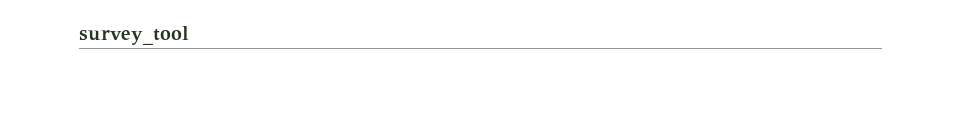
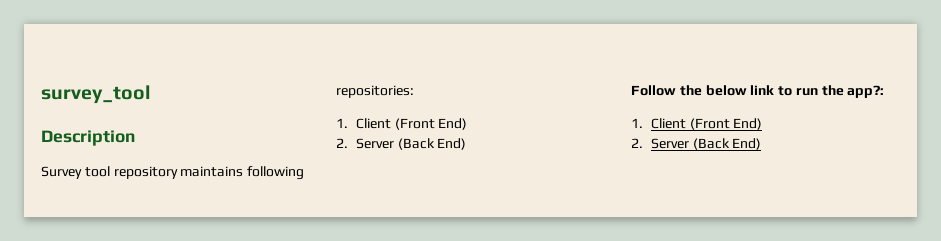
(189, 35) none -> [41,130,135,146] [41,166,305,180] [336,85,414,98] [336,118,468,130] [336,138,467,150] [631,85,885,98] [631,118,763,130] [631,138,762,150] // Description // Survey tool repository maintains following repositories: // 1. Client (Front End) // 2. Server (Back End) // Follow the below link to run the app?: // 1. Client (Front End) // 2. Server (Back End)

